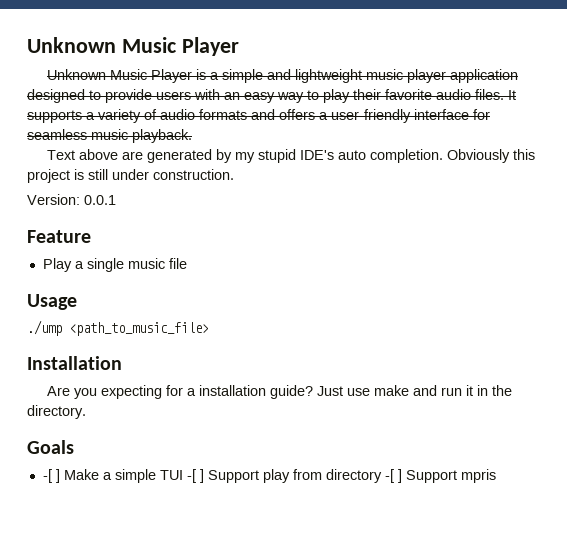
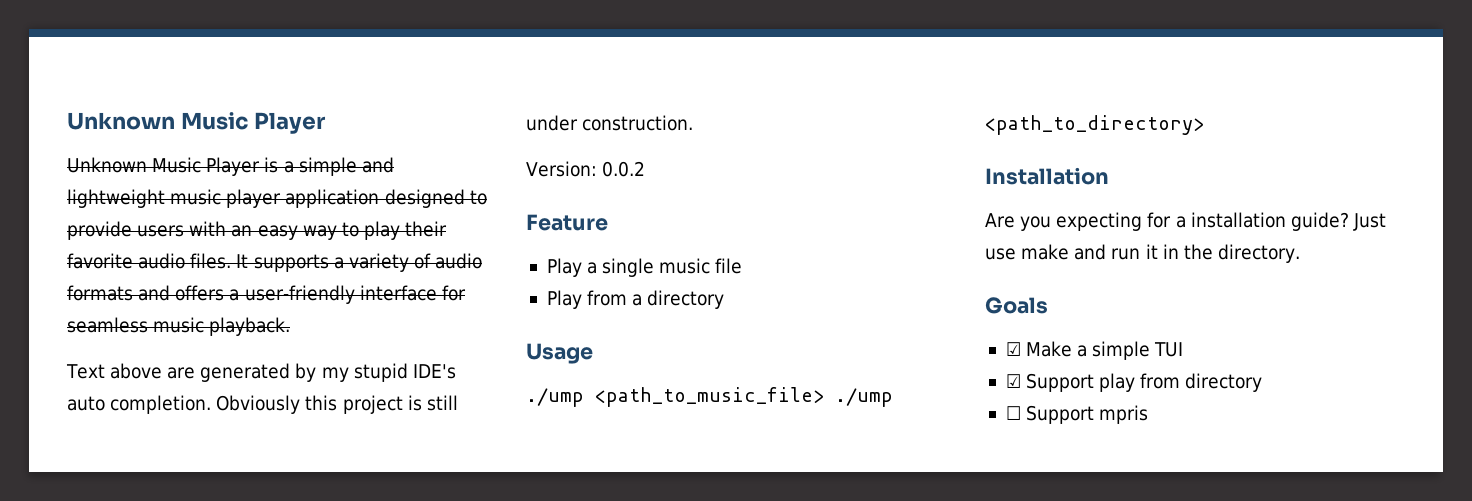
[84,195,116,205] 0.0.1 -> [602,161,646,177] 0.0.2
(187, 263) none -> [546,290,725,309] // Play from a directory
(209, 329) none -> [835,388,893,407] [985,115,1204,135] ./ump <path_to_directory>
[42,469,60,483] -[ ] -> [1005,342,1021,356] ☑
[186,469,204,483] -[ ] -> [1005,374,1021,388] // ☑
[384,469,402,483] -[ ] -> [1005,406,1021,420] // ☐

